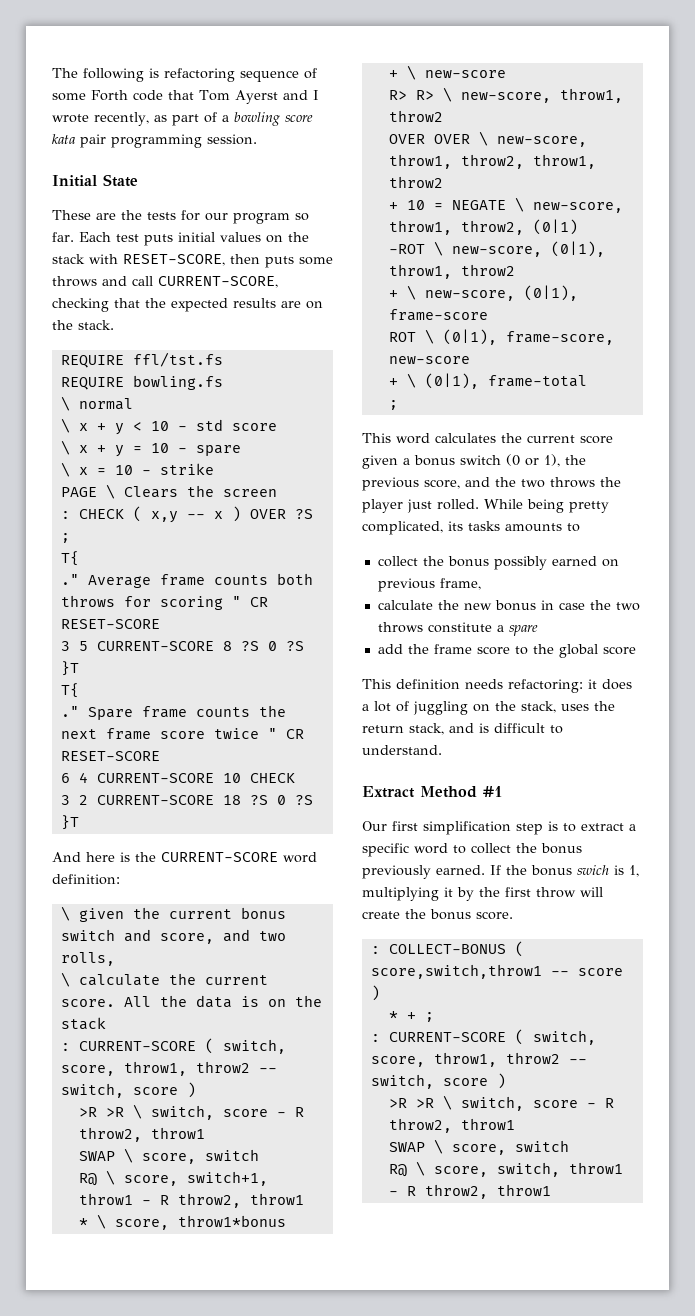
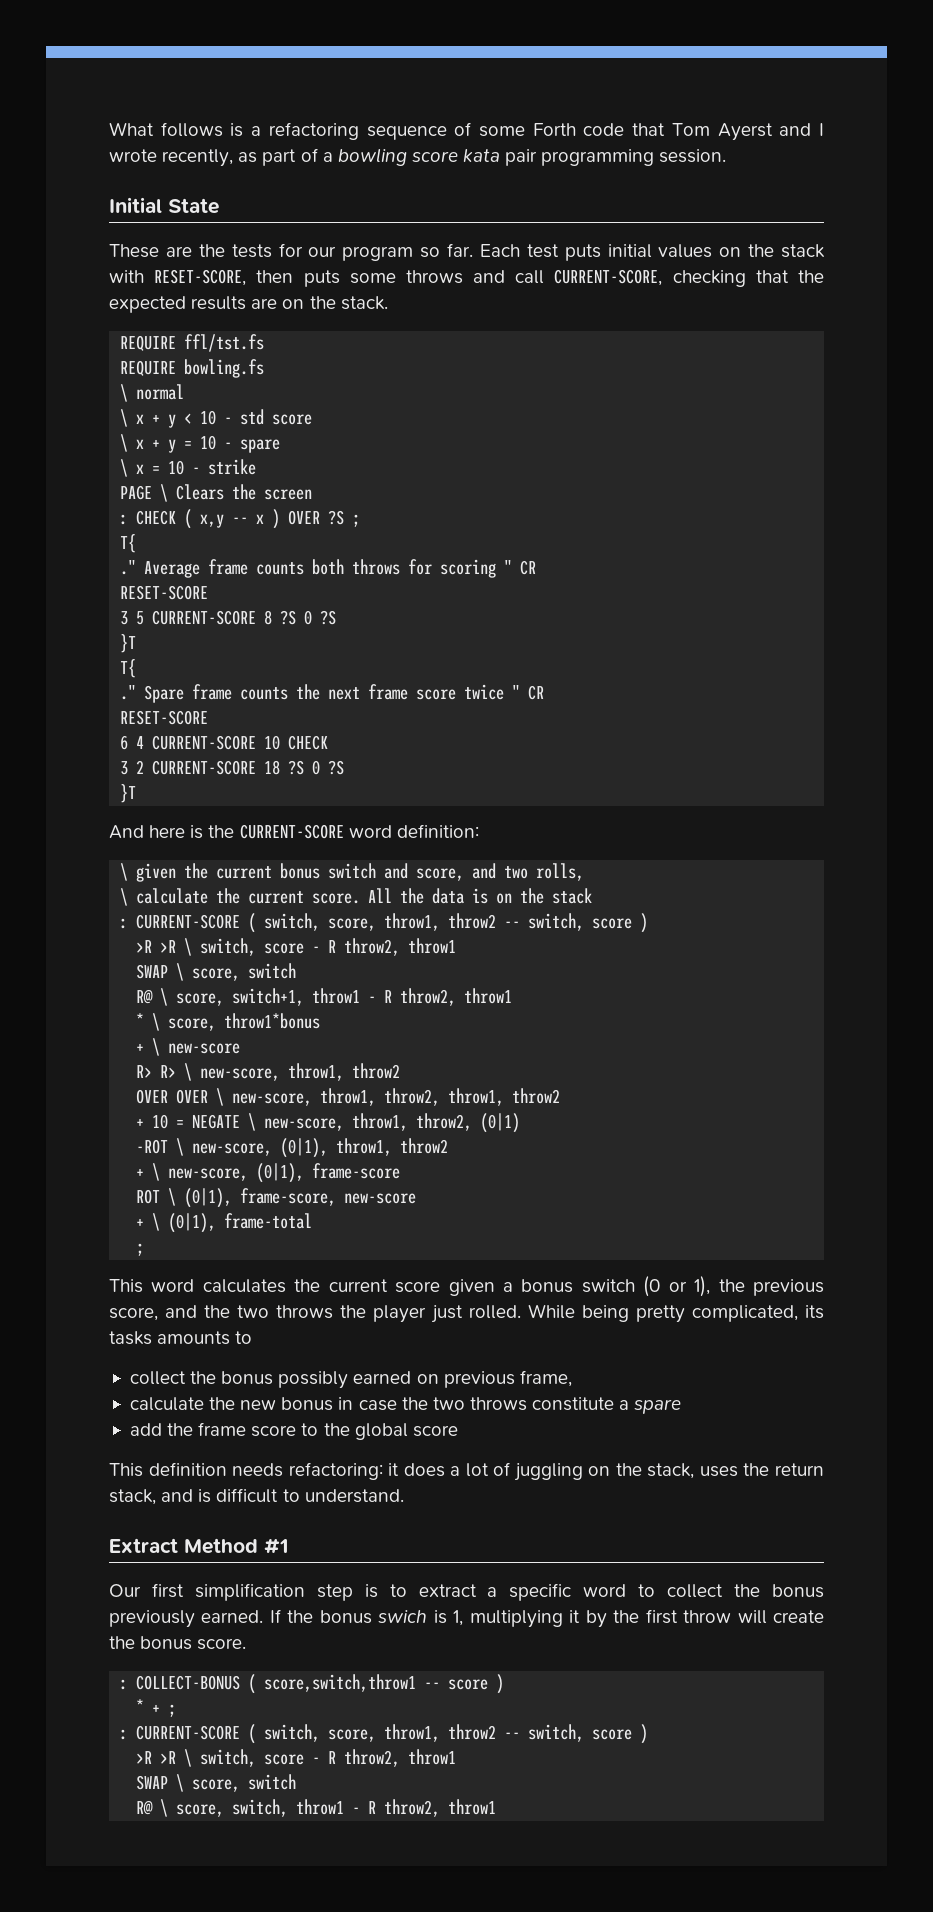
[52,68,159,82] The following is -> [109,122,262,137] What follows is a

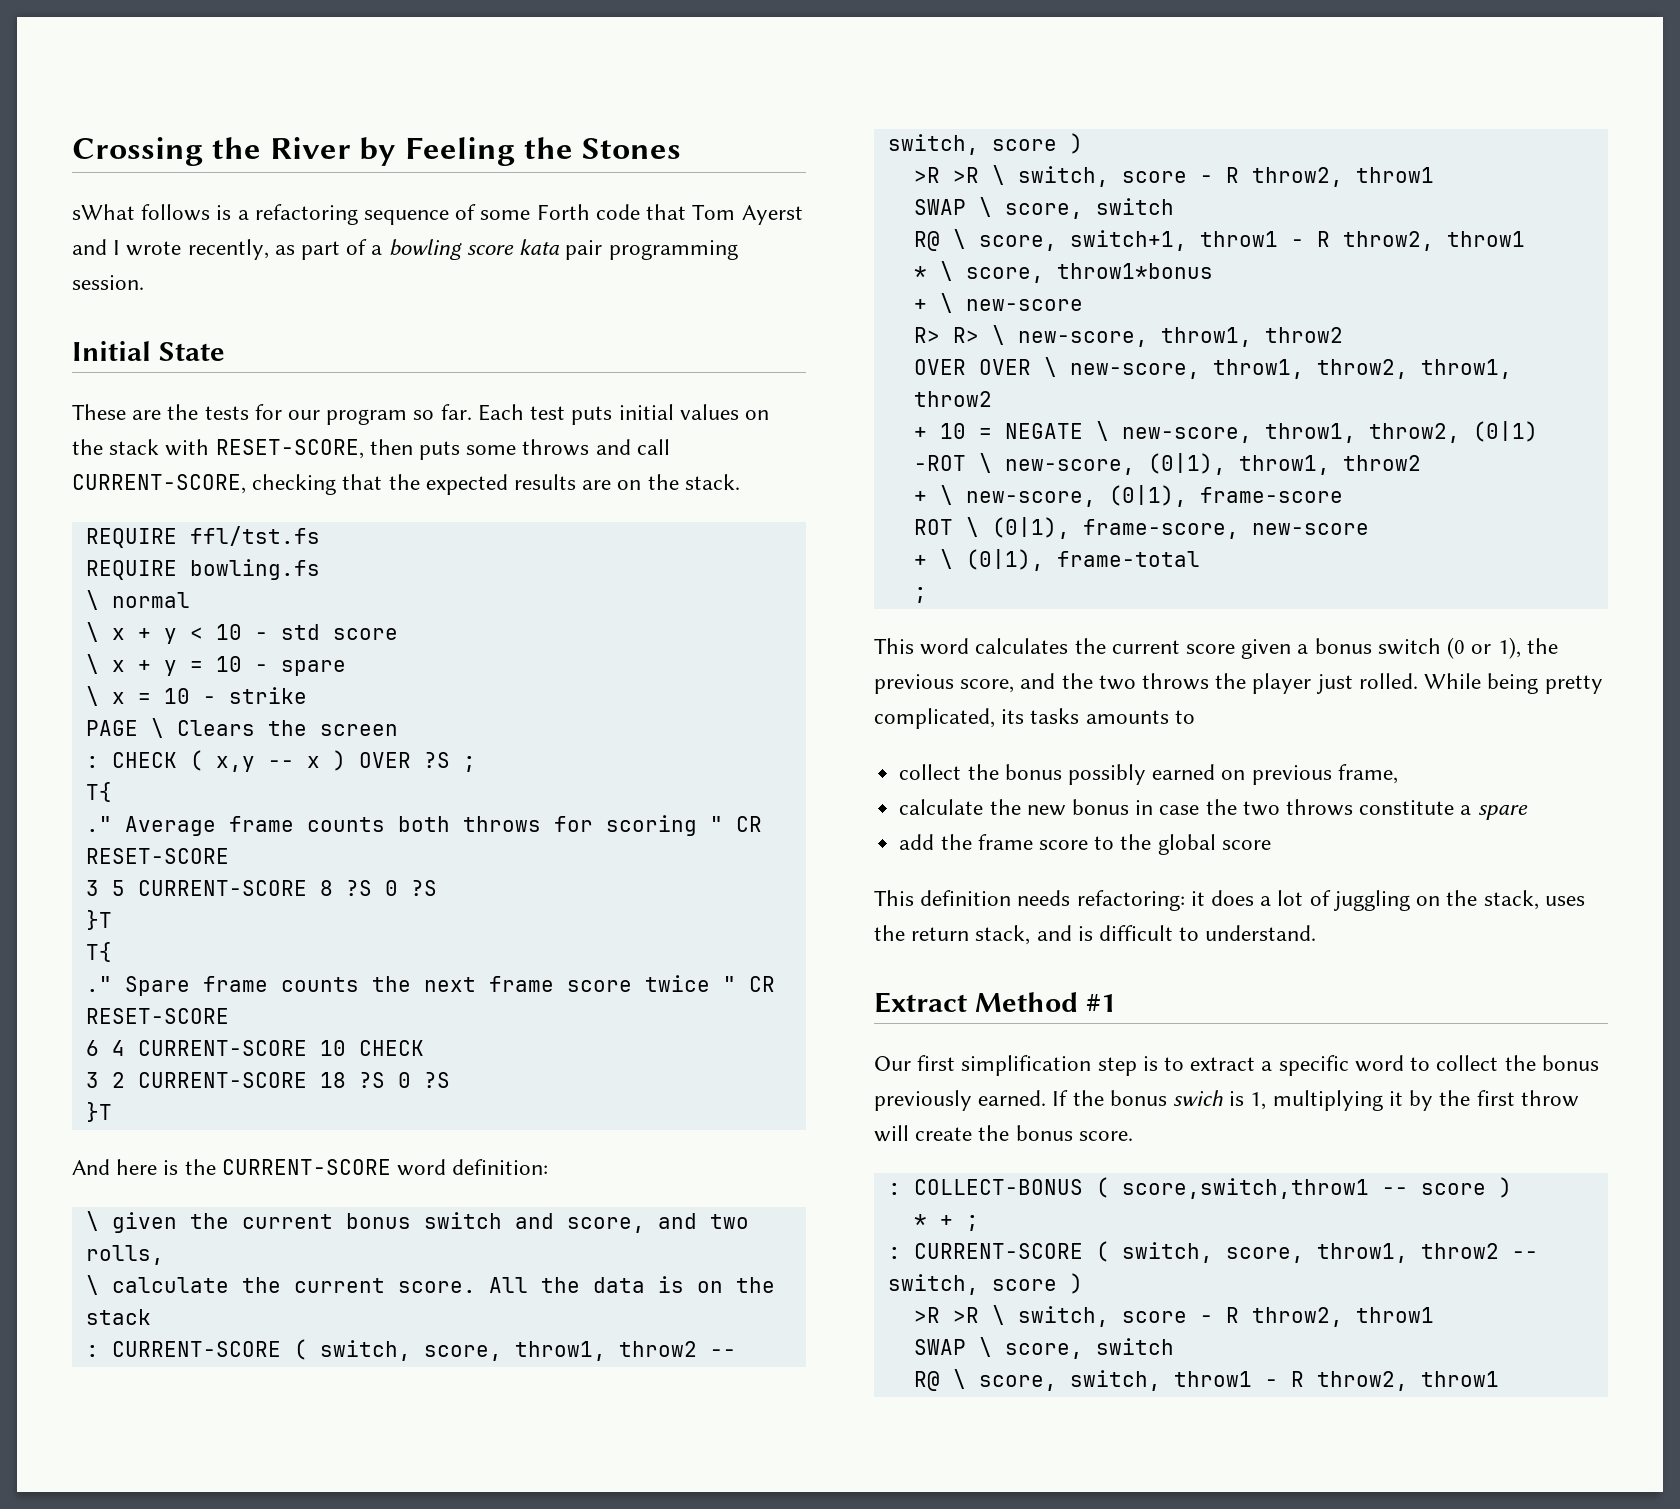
[109,122,154,136] What -> [72,137,681,166] [72,204,135,220] Crossing the River by Feeling the Stones // sWhat

